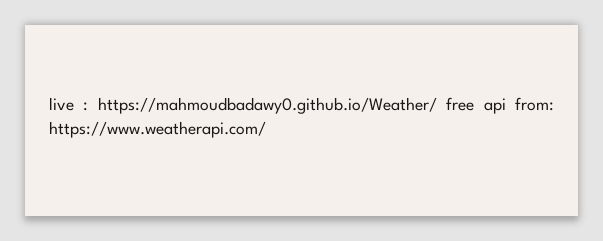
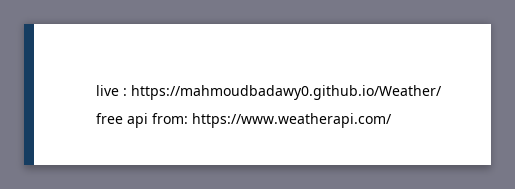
(437, 105) none -> (442, 92) //

